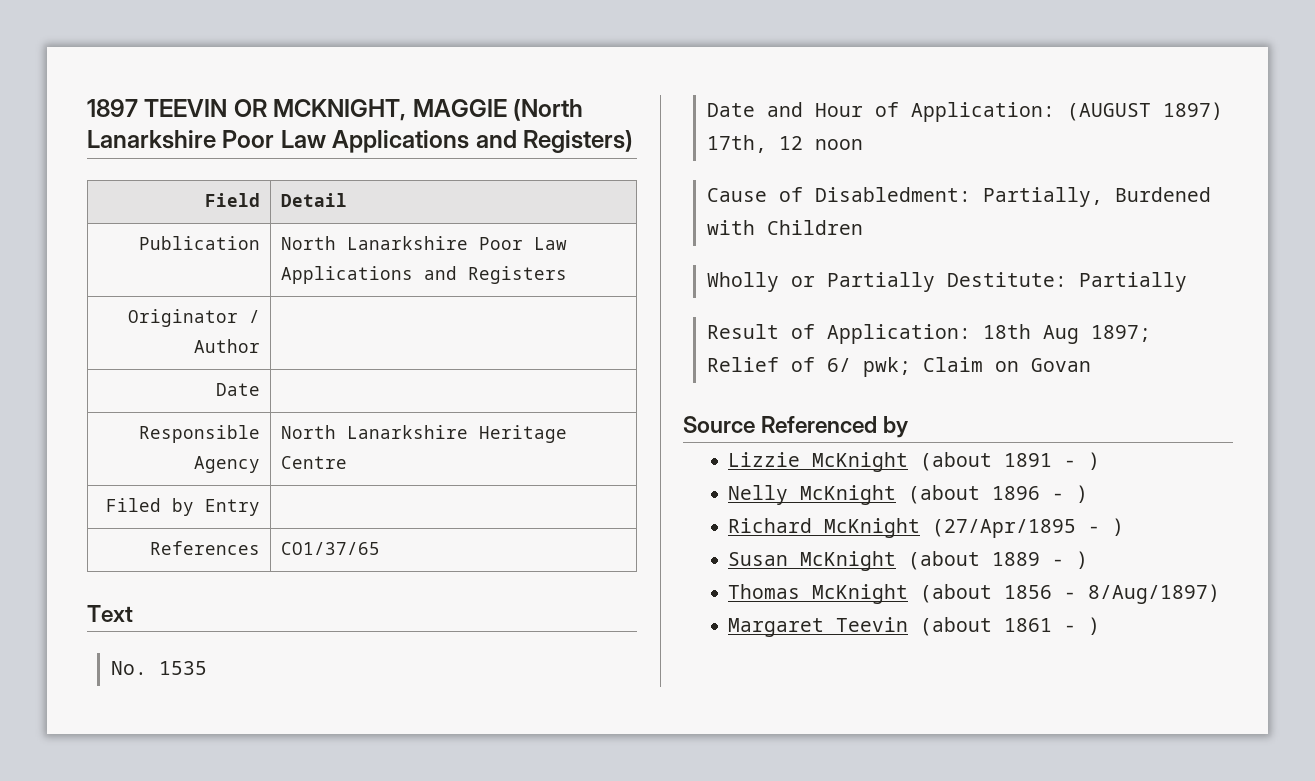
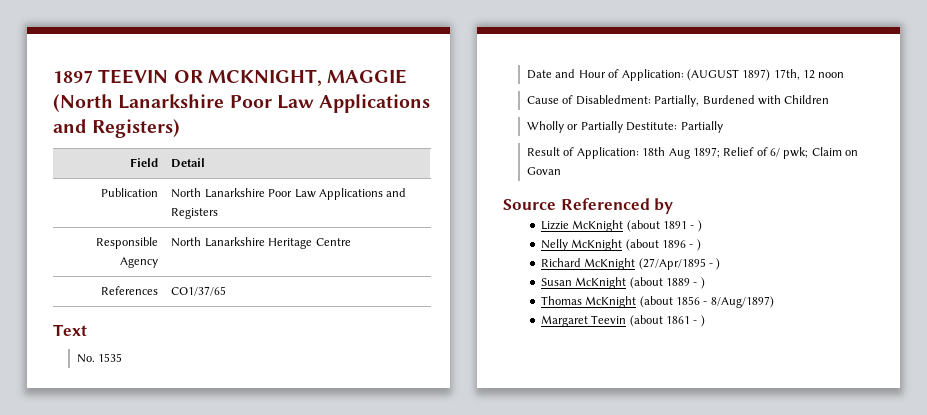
[127,309,260,327] [193,339,260,353] [215,383,260,396] // Originator / Author | // Date | -> (219, 213) none
[105,498,260,516] // Filed by Entry | -> (351, 242) none

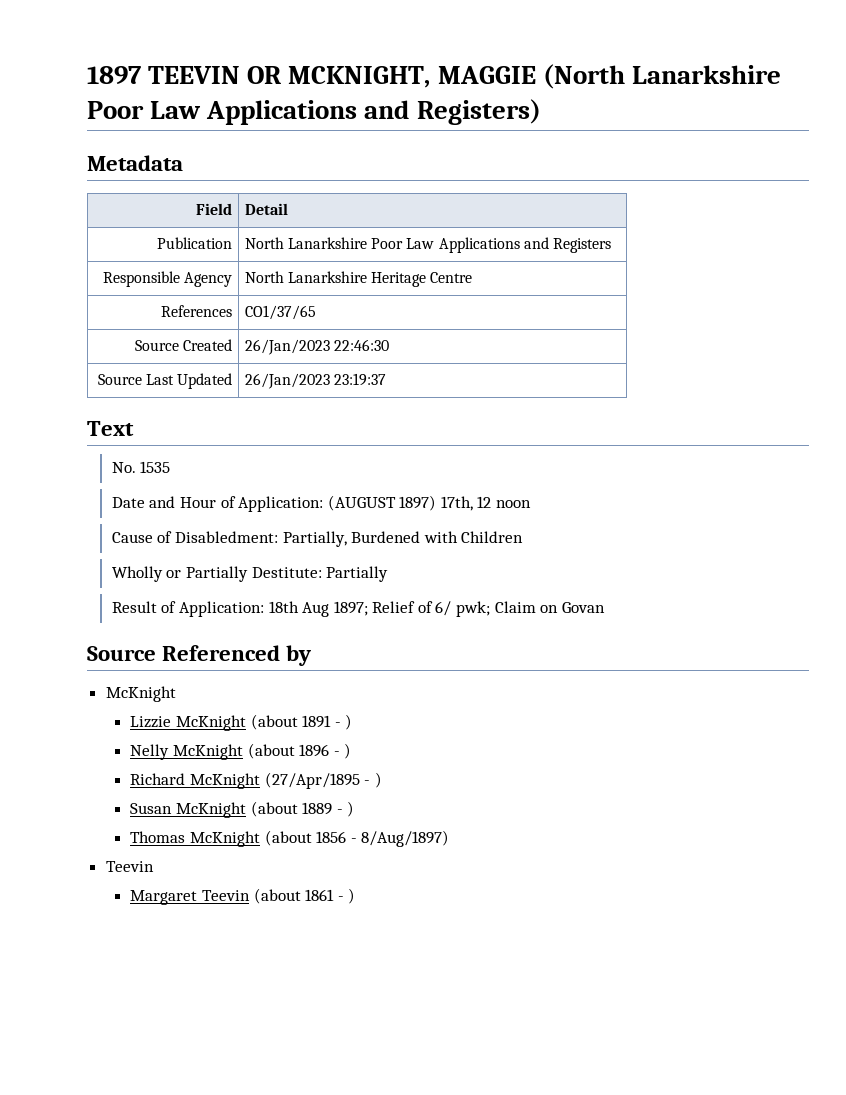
(181, 128) none -> [87,155,183,171] // Metadata
(227, 291) none -> [134,339,233,351] [244,339,390,355] [97,373,233,389] [244,373,387,389] // Source Created | 26/Jan/2023 22:46:30 // Source Last Updated | 26/Jan/2023 23:19:37
(674, 206) none -> [105,686,176,702] // McKnight
(774, 302) none -> [105,861,154,872] // Teevin

